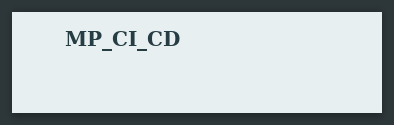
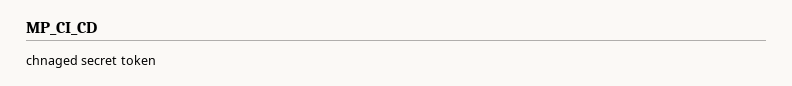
(180, 41) none -> [26,55,156,68] // chnaged secret token

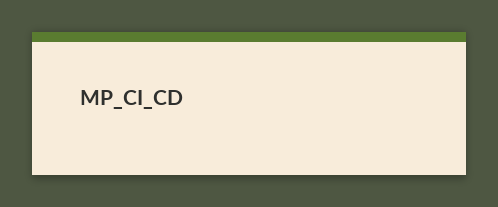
[26,55,156,68] // chnaged secret token -> (183, 99) none

